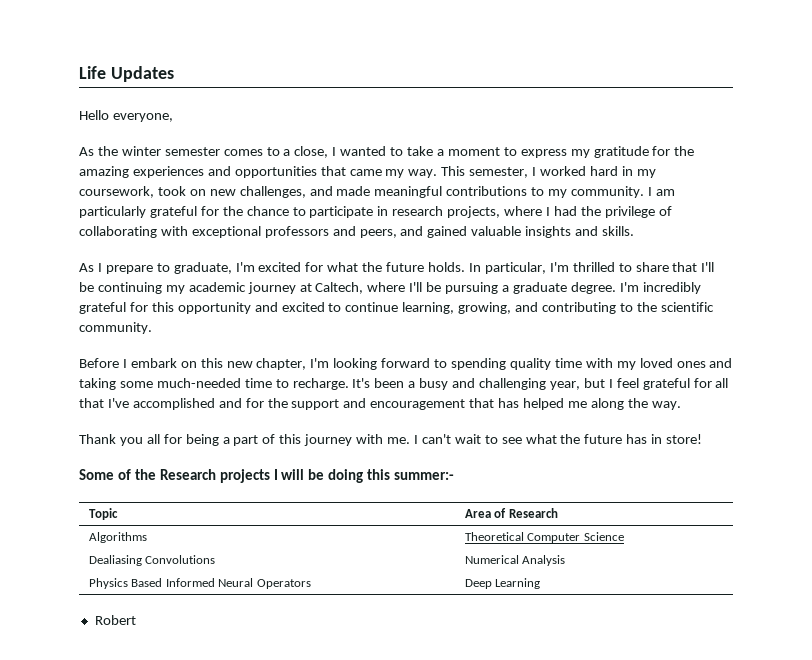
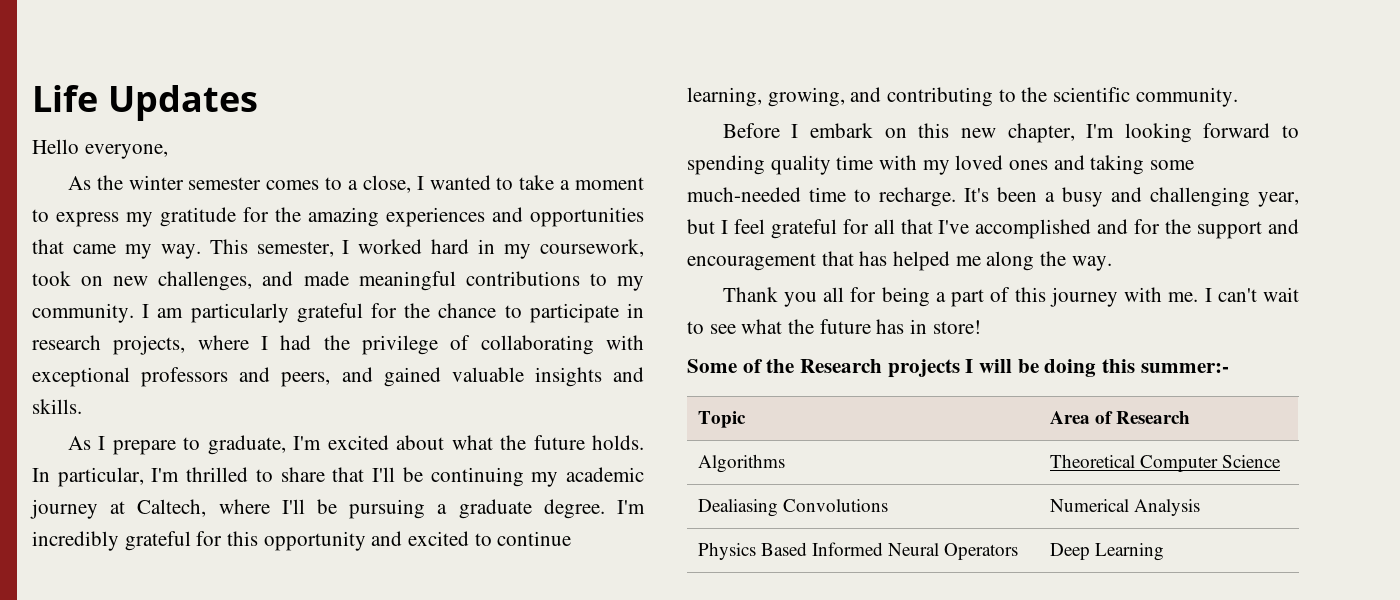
[305,262,324,272] for -> [396,435,445,450] about
[94,615,136,625] // Robert -> (1164, 552) none

